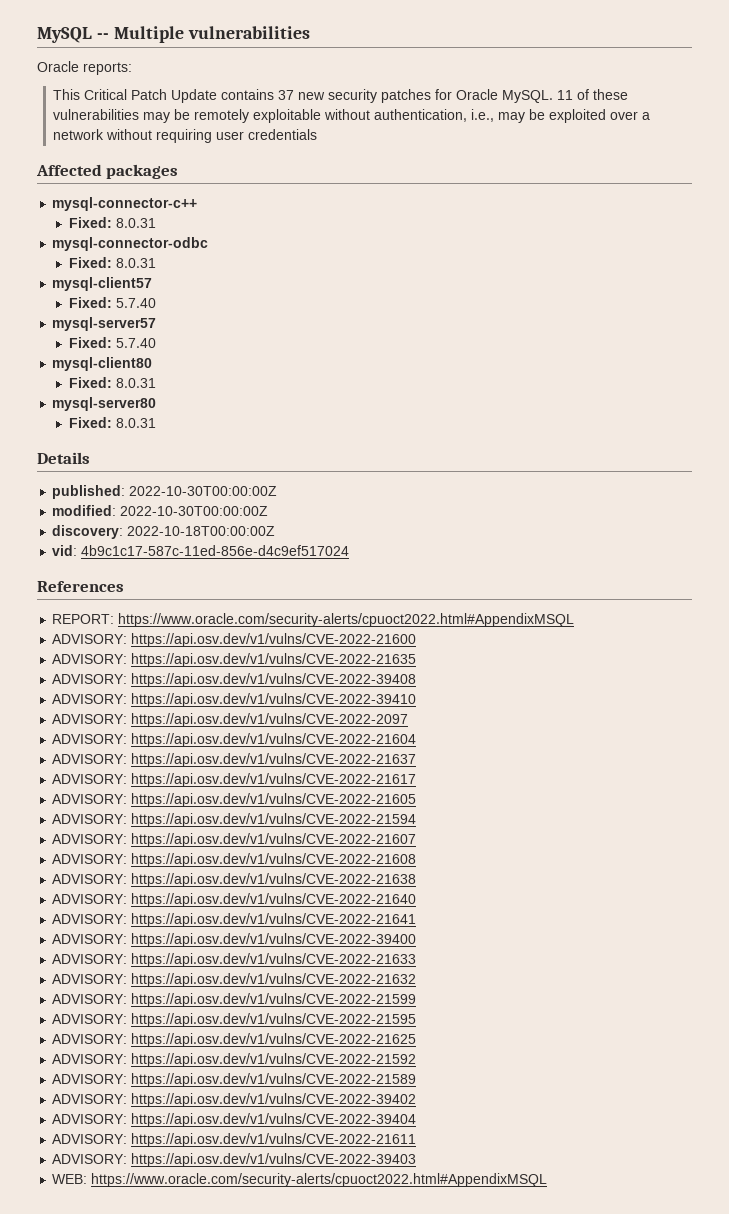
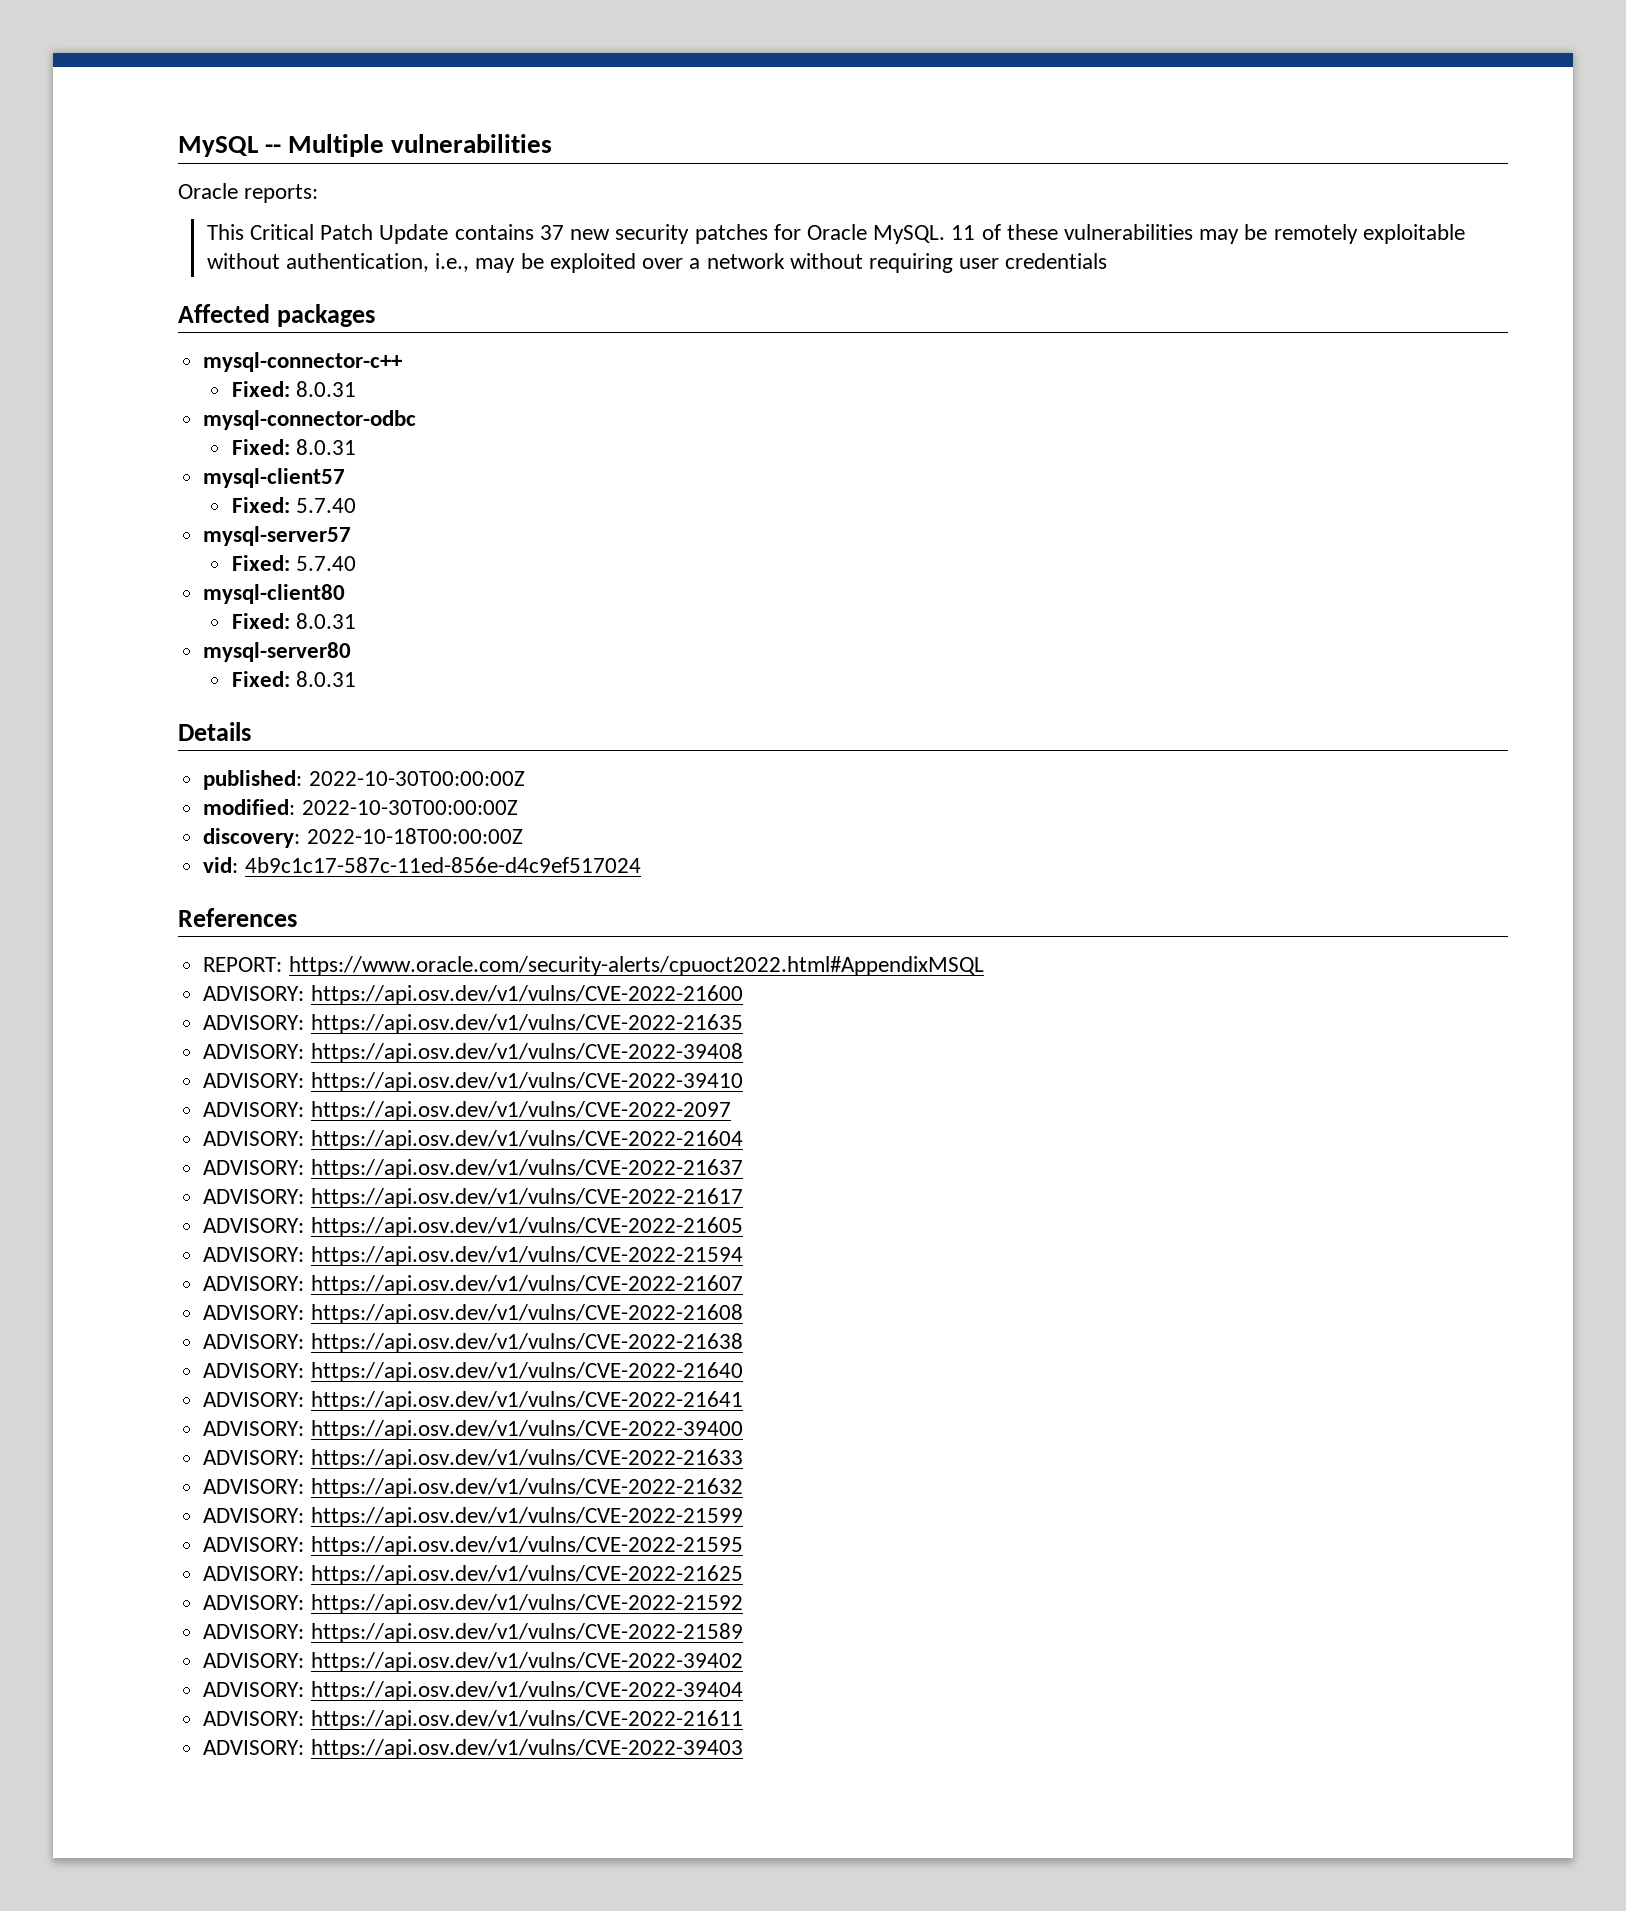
[52,1173,548,1187] // WEB: https://www.oracle.com/security-alerts/cpuoct2022.html#AppendixMSQL -> (743, 1749) none

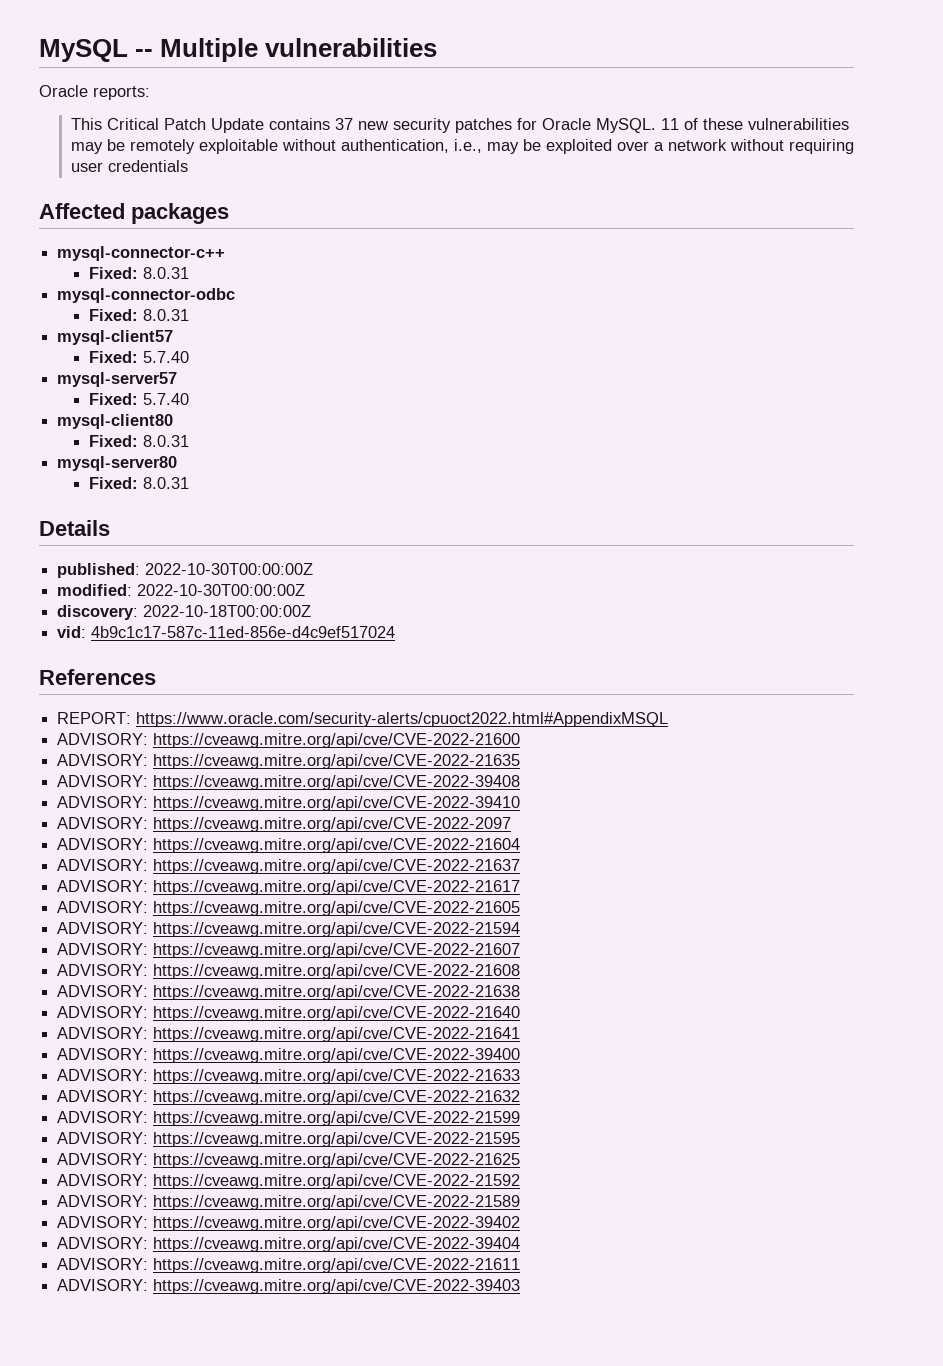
[310,985,743,1005] [203,1014,743,1034] [203,1043,743,1063] [203,1072,743,1092] [203,1101,731,1121] [203,1130,743,1150] [203,1159,743,1179] [203,1188,743,1208] [203,1217,743,1237] [203,1246,743,1266] [203,1275,743,1295] [203,1304,743,1324] [203,1333,743,1353] [203,1362,743,1382] [203,1391,743,1411] [203,1420,743,1440] [203,1449,743,1469] [203,1478,743,1498] [203,1507,743,1527] [203,1536,743,1556] [203,1565,743,1585] [203,1594,743,1614] [203,1623,743,1643] [203,1652,743,1672] [203,1681,743,1701] [203,1710,743,1730] [203,1739,743,1759] https://api.osv.dev/v1/vulns/CVE-2022-21600 // ADVISORY: https://api.osv.dev/v1/vulns/CVE-2022-21635 // ADVISORY: https://api.osv.dev/v1/vulns/CVE-2022-39408 // ADVISORY: https://api.osv.dev/v1/vulns/CVE-2022-39410 // ADVISORY: https://api.osv.dev/v1/vulns/CVE-2022-2097 // ADVISORY: https://api.osv.dev/v1/vulns/CVE-2022-21604 // ADVISORY: https://api.osv.dev/v1/vulns/CVE-2022-21637 // ADVISORY: https://api.osv.dev/v1/vulns/CVE-2022-21617 // ADVISORY: https://api.osv.dev/v1/vulns/CVE-2022-21605 // ADVISORY: https://api.osv.dev/v1/vulns/CVE-2022-21594 // ADVISORY: https://api.osv.dev/v1/vulns/CVE-2022-21607 // ADVISORY: https://api.osv.dev/v1/vulns/CVE-2022-21608 // ADVISORY: https://api.osv.dev/v1/vulns/CVE-2022-21638 // ADVISORY: https://api.osv.dev/v1/vulns/CVE-2022-21640 // ADVISORY: https://api.osv.dev/v1/vulns/CVE-2022-21641 // ADVISORY: https://api.osv.dev/v1/vulns/CVE-2022-39400 // ADVISORY: https://api.osv.dev/v1/vulns/CVE-2022-21633 // ADVISORY: https://api.osv.dev/v1/vulns/CVE-2022-21632 // ADVISORY: https://api.osv.dev/v1/vulns/CVE-2022-21599 // ADVISORY: https://api.osv.dev/v1/vulns/CVE-2022-21595 // ADVISORY: https://api.osv.dev/v1/vulns/CVE-2022-21625 // ADVISORY: https://api.osv.dev/v1/vulns/CVE-2022-21592 // ADVISORY: https://api.osv.dev/v1/vulns/CVE-2022-21589 // ADVISORY: https://api.osv.dev/v1/vulns/CVE-2022-39402 // ADVISORY: https://api.osv.dev/v1/vulns/CVE-2022-39404 // ADVISORY: https://api.osv.dev/v1/vulns/CVE-2022-21611 // ADVISORY: https://api.osv.dev/v1/vulns/CVE-2022-39403 -> [153,733,521,748] [57,754,521,769] [57,775,521,790] [57,796,521,811] [57,817,512,832] [57,838,521,853] [57,859,521,874] [57,880,521,895] [57,901,521,916] [57,922,521,937] [57,943,521,958] [57,964,521,979] [57,985,521,1000] [57,1006,521,1021] [57,1027,521,1042] [57,1048,521,1063] [57,1069,521,1084] [57,1090,521,1105] [57,1111,521,1126] [57,1132,521,1147] [57,1153,521,1168] [57,1174,521,1189] [57,1195,521,1210] [57,1216,521,1231] [57,1237,521,1252] [57,1258,521,1273] [57,1279,521,1294] https://cveawg.mitre.org/api/cve/CVE-2022-21600 // ADVISORY: https://cveawg.mitre.org/api/cve/CVE-2022-21635 // ADVISORY: https://cveawg.mitre.org/api/cve/CVE-2022-39408 // ADVISORY: https://cveawg.mitre.org/api/cve/CVE-2022-39410 // ADVISORY: https://cveawg.mitre.org/api/cve/CVE-2022-2097 // ADVISORY: https://cveawg.mitre.org/api/cve/CVE-2022-21604 // ADVISORY: https://cveawg.mitre.org/api/cve/CVE-2022-21637 // ADVISORY: https://cveawg.mitre.org/api/cve/CVE-2022-21617 // ADVISORY: https://cveawg.mitre.org/api/cve/CVE-2022-21605 // ADVISORY: https://cveawg.mitre.org/api/cve/CVE-2022-21594 // ADVISORY: https://cveawg.mitre.org/api/cve/CVE-2022-21607 // ADVISORY: https://cveawg.mitre.org/api/cve/CVE-2022-21608 // ADVISORY: https://cveawg.mitre.org/api/cve/CVE-2022-21638 // ADVISORY: https://cveawg.mitre.org/api/cve/CVE-2022-21640 // ADVISORY: https://cveawg.mitre.org/api/cve/CVE-2022-21641 // ADVISORY: https://cveawg.mitre.org/api/cve/CVE-2022-39400 // ADVISORY: https://cveawg.mitre.org/api/cve/CVE-2022-21633 // ADVISORY: https://cveawg.mitre.org/api/cve/CVE-2022-21632 // ADVISORY: https://cveawg.mitre.org/api/cve/CVE-2022-21599 // ADVISORY: https://cveawg.mitre.org/api/cve/CVE-2022-21595 // ADVISORY: https://cveawg.mitre.org/api/cve/CVE-2022-21625 // ADVISORY: https://cveawg.mitre.org/api/cve/CVE-2022-21592 // ADVISORY: https://cveawg.mitre.org/api/cve/CVE-2022-21589 // ADVISORY: https://cveawg.mitre.org/api/cve/CVE-2022-39402 // ADVISORY: https://cveawg.mitre.org/api/cve/CVE-2022-39404 // ADVISORY: https://cveawg.mitre.org/api/cve/CVE-2022-21611 // ADVISORY: https://cveawg.mitre.org/api/cve/CVE-2022-39403

